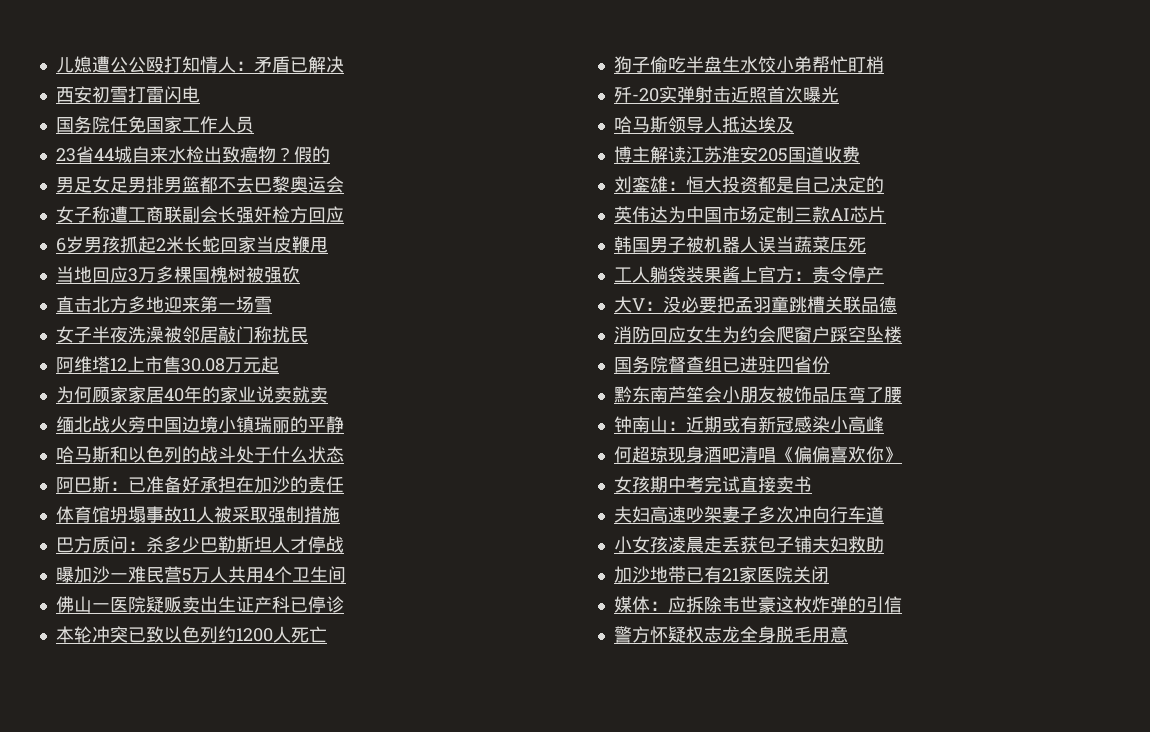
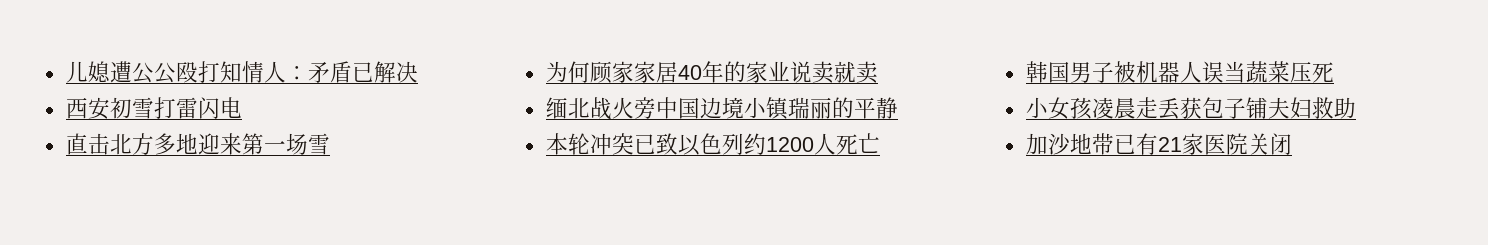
[55,116,254,133] [55,146,330,163] [55,176,344,193] [55,206,344,223] [55,236,328,253] [55,266,300,283] // 国务院任免国家工作人员 // 23省44城自来水检出致癌物？假的 // 男足女足男排男篮都不去巴黎奥运会 // 女子称遭工商联副会长强奸检方回应 // 6岁男孩抓起2米长蛇回家当皮鞭甩 // 当地回应3万多棵国槐树被强砍 -> (242, 107) none
[55,326,308,343] [55,356,279,373] // 女子半夜洗澡被邻居敲门称扰民 // 阿维塔12上市售30.08万元起 -> (330, 144) none
[55,446,344,463] [55,476,344,493] [55,506,340,523] [55,536,344,553] [55,566,346,583] [55,596,344,613] // 哈马斯和以色列的战斗处于什么状态 // 阿巴斯：已准备好承担在加沙的责任 // 体育馆坍塌事故11人被采取强制措施 // 巴方质问：杀多少巴勒斯坦人才停战 // 曝加沙一难民营5万人共用4个卫生间 // 佛山一医院疑贩卖出生证产科已停诊 -> (898, 108) none
[613,56,884,73] [613,86,839,103] [613,116,794,133] [613,146,860,163] [613,176,884,193] [613,206,886,223] // 狗子偷吃半盘生水饺小弟帮忙盯梢 // 歼-20实弹射击近照首次曝光 // 哈马斯领导人抵达埃及 // 博主解读江苏淮安205国道收费 // 刘銮雄：恒大投资都是自己决定的 // 英伟达为中国市场定制三款AI芯片 -> (880, 143) none
[613,266,884,283] [613,296,897,313] [613,326,902,343] [613,356,830,373] [613,386,902,403] [613,416,884,433] [613,446,902,463] [613,476,812,493] [613,506,884,523] // 工人躺袋装果酱上官方：责令停产 // 大V：没必要把孟羽童跳槽关联品德 // 消防回应女生为约会爬窗户踩空坠楼 // 国务院督查组已进驻四省份 // 黔东南芦笙会小朋友被饰品压弯了腰 // 钟南山：近期或有新冠感染小高峰 // 何超琼现身酒吧清唱《偏偏喜欢你》 // 女孩期中考完试直接卖书 // 夫妇高速吵架妻子多次冲向行车道 -> (1334, 72) none
[613,596,902,613] [613,626,848,643] // 媒体：应拆除韦世豪这枚炸弹的引信 // 警方怀疑权志龙全身脱毛用意 -> (1292, 144) none

